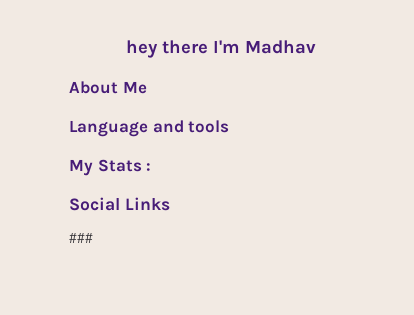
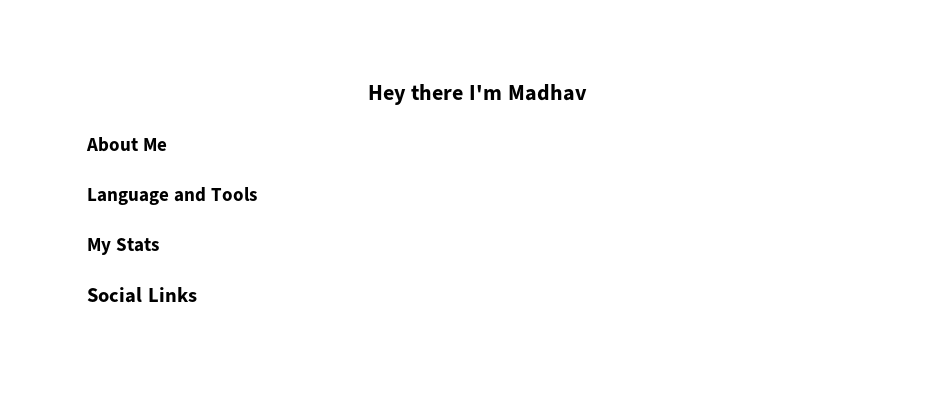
[126,40,158,58] hey -> [368,85,407,105] Hey
[188,120,230,133] tools -> [211,187,258,201] Tools
[146,163,152,171] : -> (160, 245) none
[69,233,93,243] // ### -> (197, 294) none

